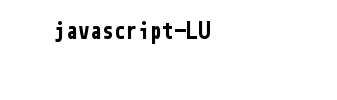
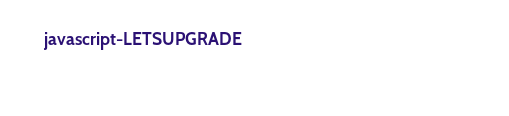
[53,21,210,44] javascript-LU -> [43,32,242,50] javascript-LETSUPGRADE

